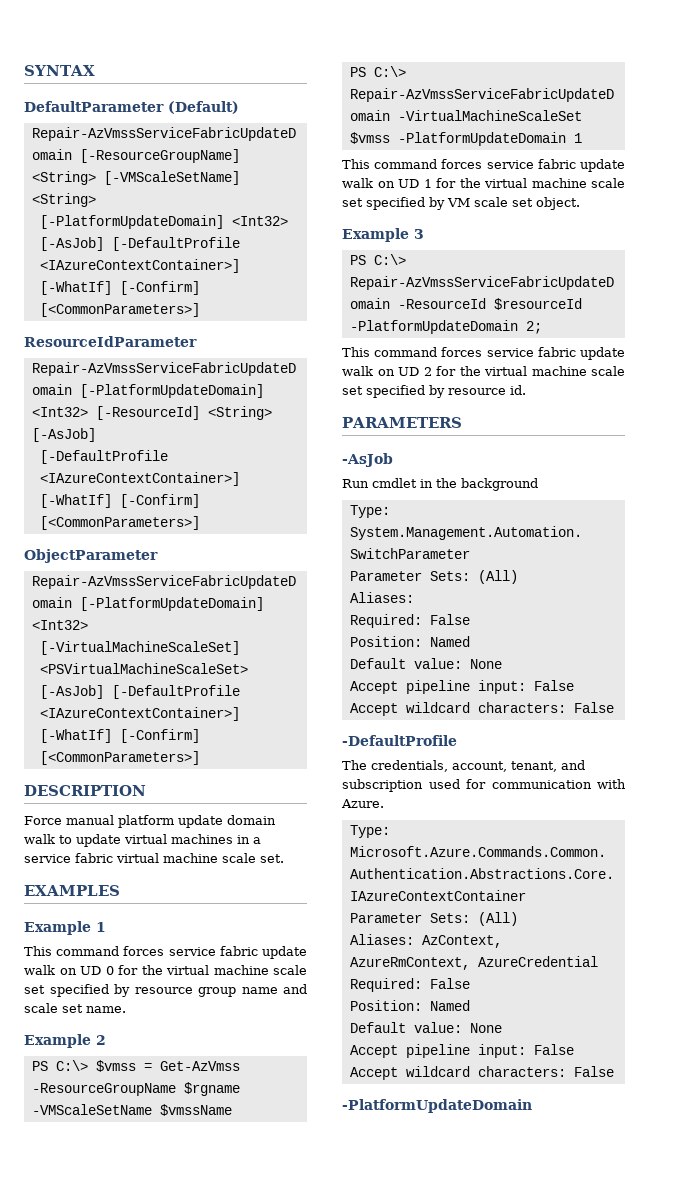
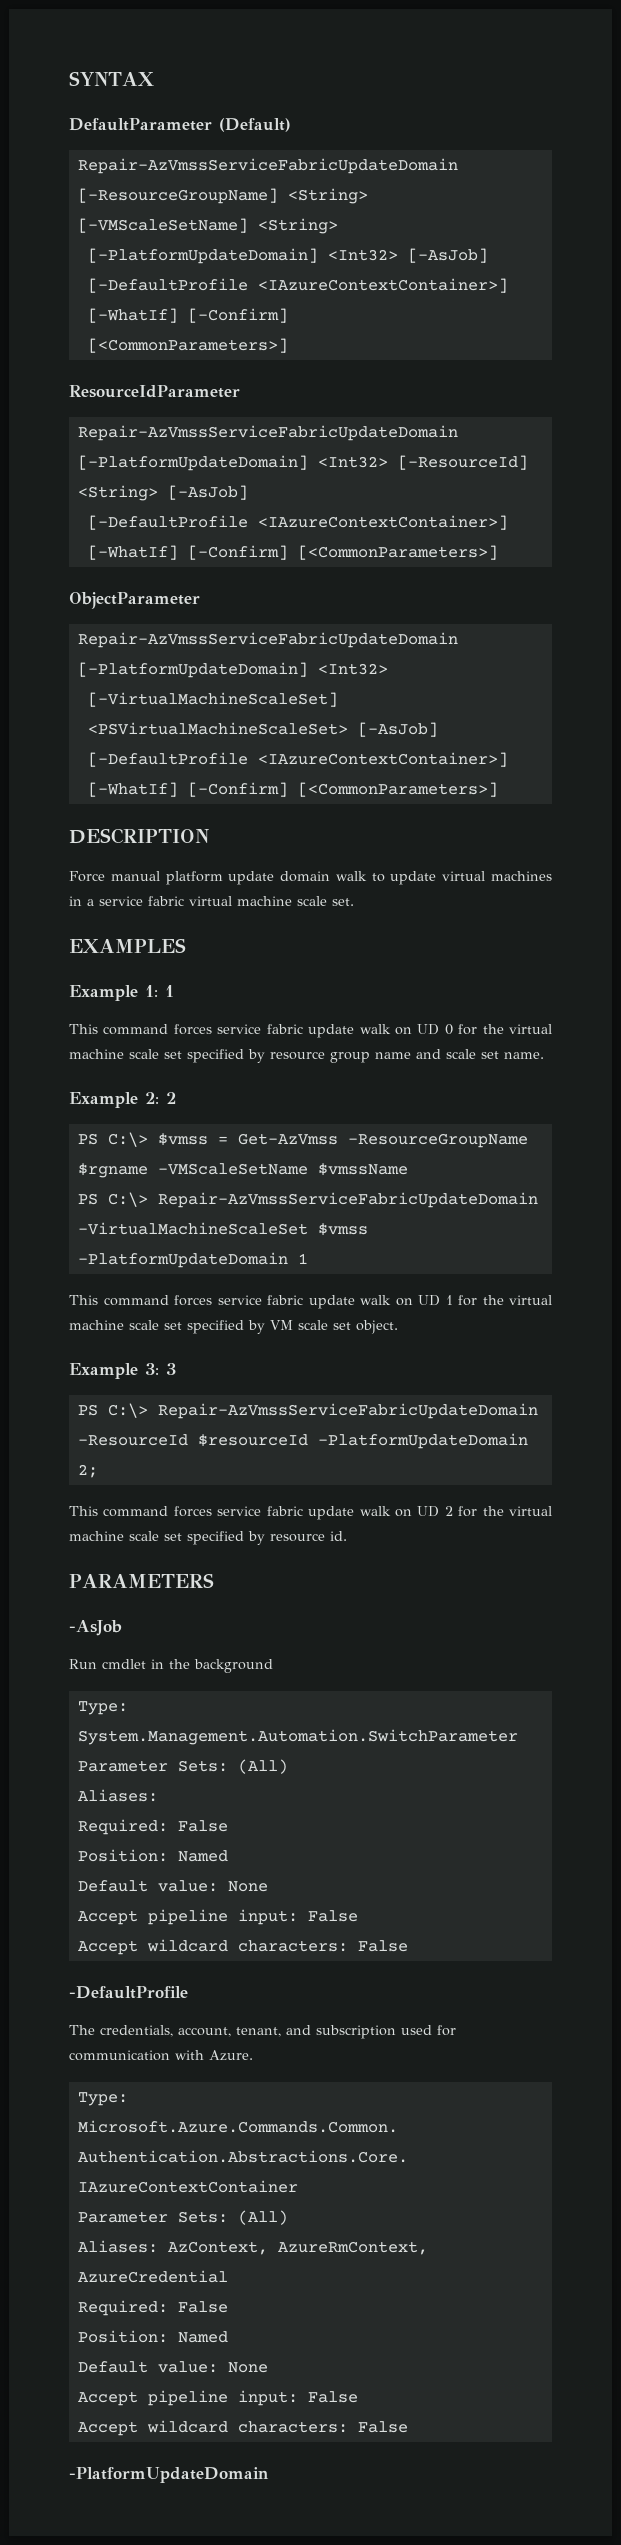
(91, 928) none -> [145,985,158,997] 1:
(91, 1041) none -> [145,1092,159,1104] 2:
(409, 235) none -> [145,1363,159,1375] 3:

